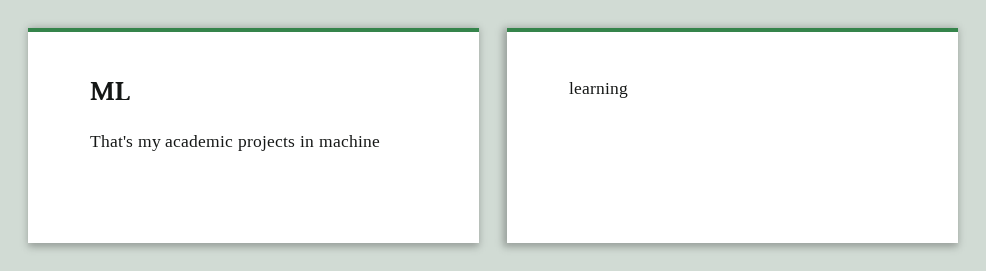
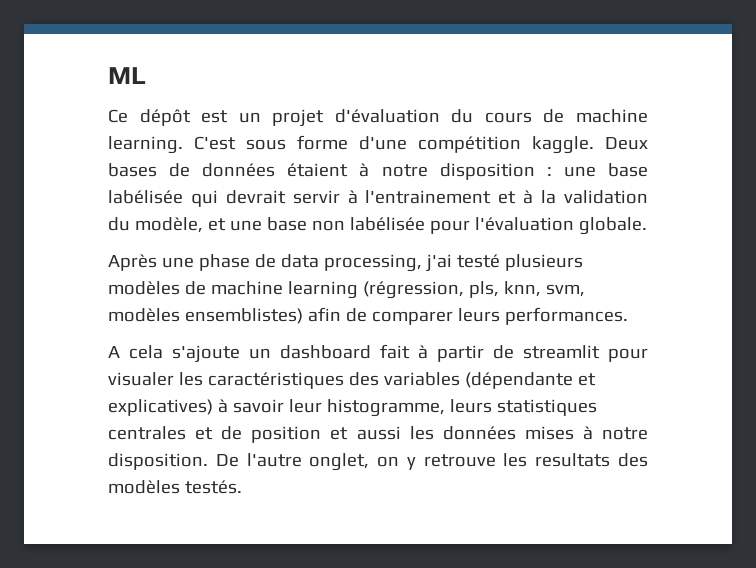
[90,135,380,151] [569,82,628,98] That's my academic projects in machine learning -> [108,109,648,127] [108,135,648,154] [108,163,648,180] [108,190,648,207] [108,217,647,235] [108,254,583,272] [108,281,585,299] [108,307,628,325] [108,344,648,363] [108,372,596,389] [108,399,597,417] [108,426,649,443] [108,453,648,471] [108,480,242,494] Ce dépôt est un projet d'évaluation du cours de machine learning. C'est sous forme d'une compétition kaggle. Deux bases de données étaient à notre disposition : une base labélisée qui devrait servir à l'entrainement et à la validation du modèle, et une base non labélisée pour l'évaluation globale. // Après une phase de data processing, j'ai testé plusieurs modèles de machine learning (régression, pls, knn, svm, modèles ensemblistes) afin de comparer leurs performances. // A cela s'ajoute un dashboard fait à partir de streamlit pour visualer les caractéristiques des variables (dépendante et explicatives) à savoir leur histogramme, leurs statistiques centrales et de position et aussi les données mises à notre disposition. De l'autre onglet, on y retrouve les resultats des modèles testés.

